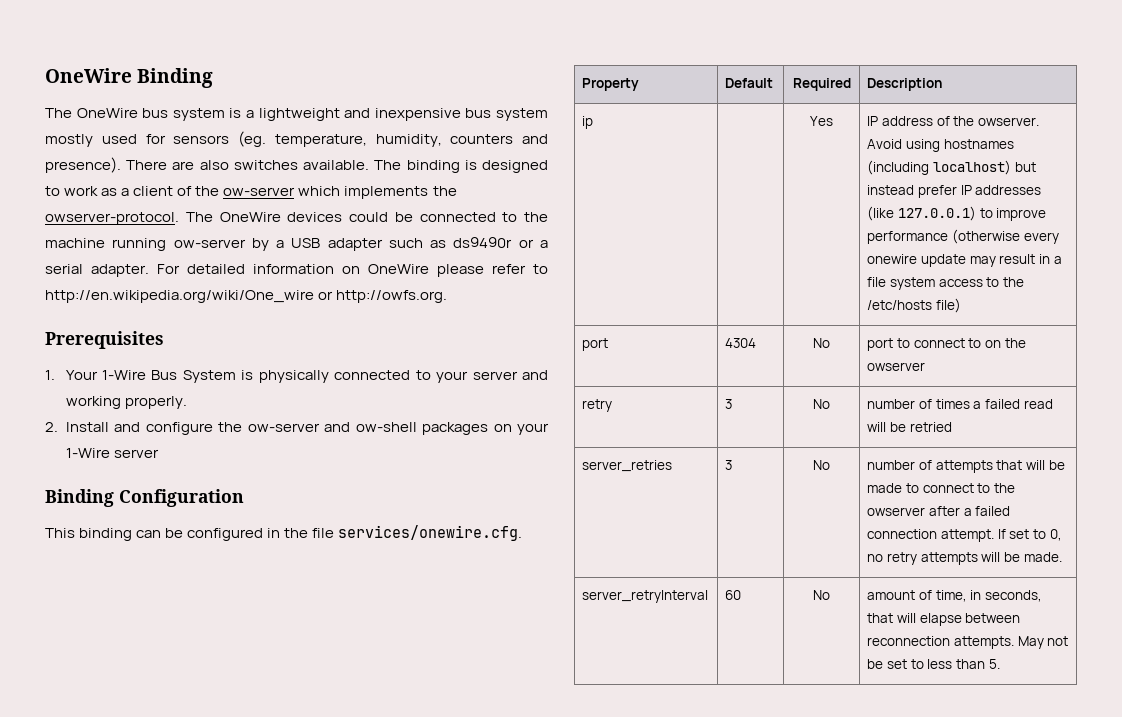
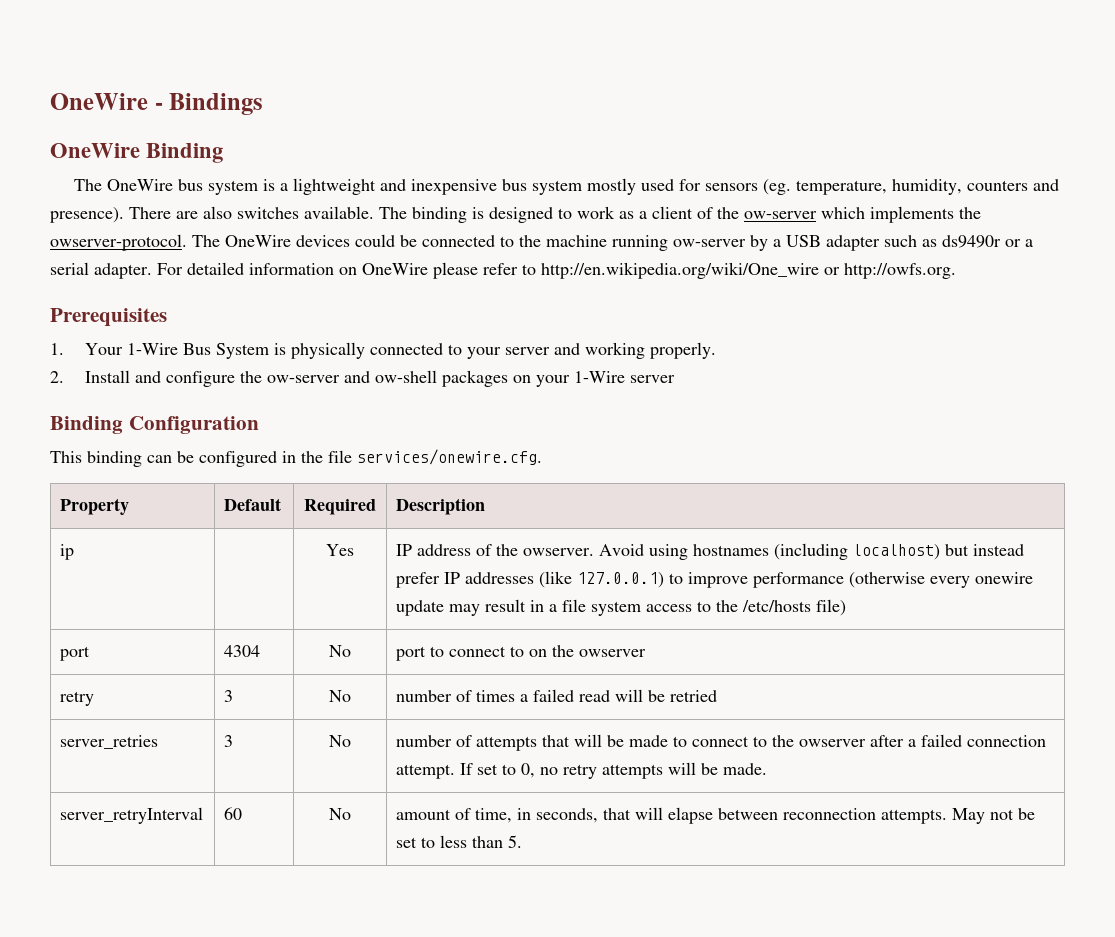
[45,68,132,83] OneWire -> [50,93,264,115] [50,143,140,158] OneWire - Bindings // OneWire

